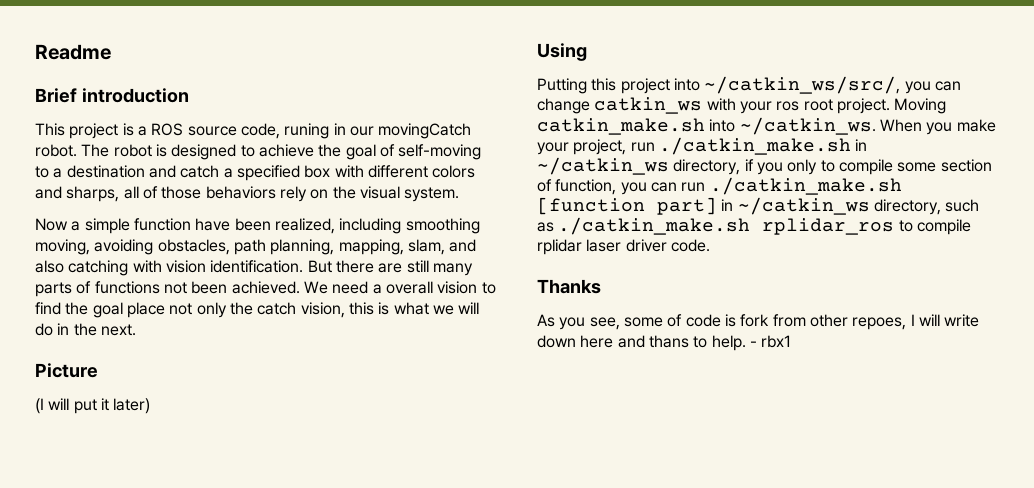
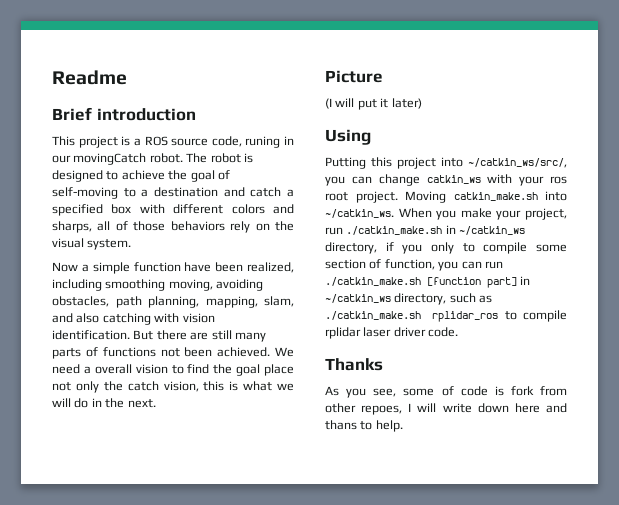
[749,335,792,348] - rbx1 -> (403, 426) none

